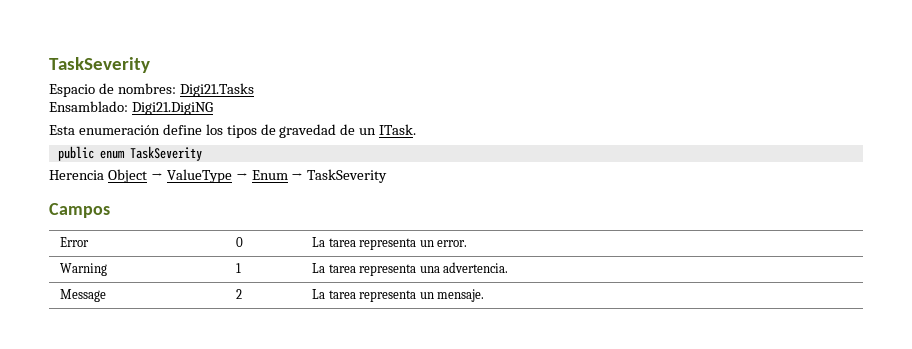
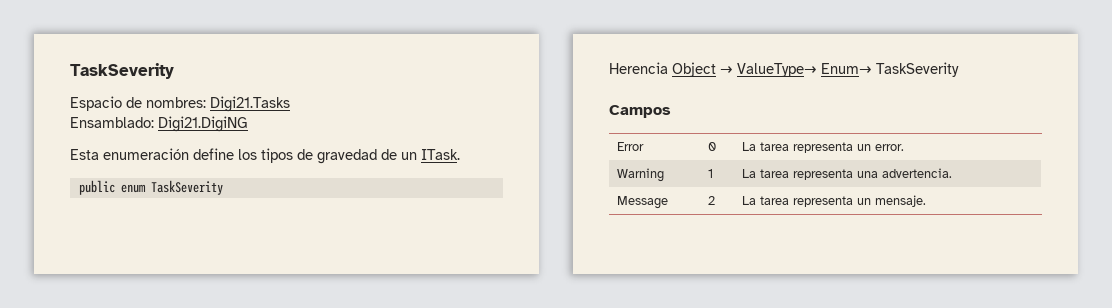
[166,169,304,183] ValueType → Enum → -> [737,63,872,77] ValueType→ Enum→

